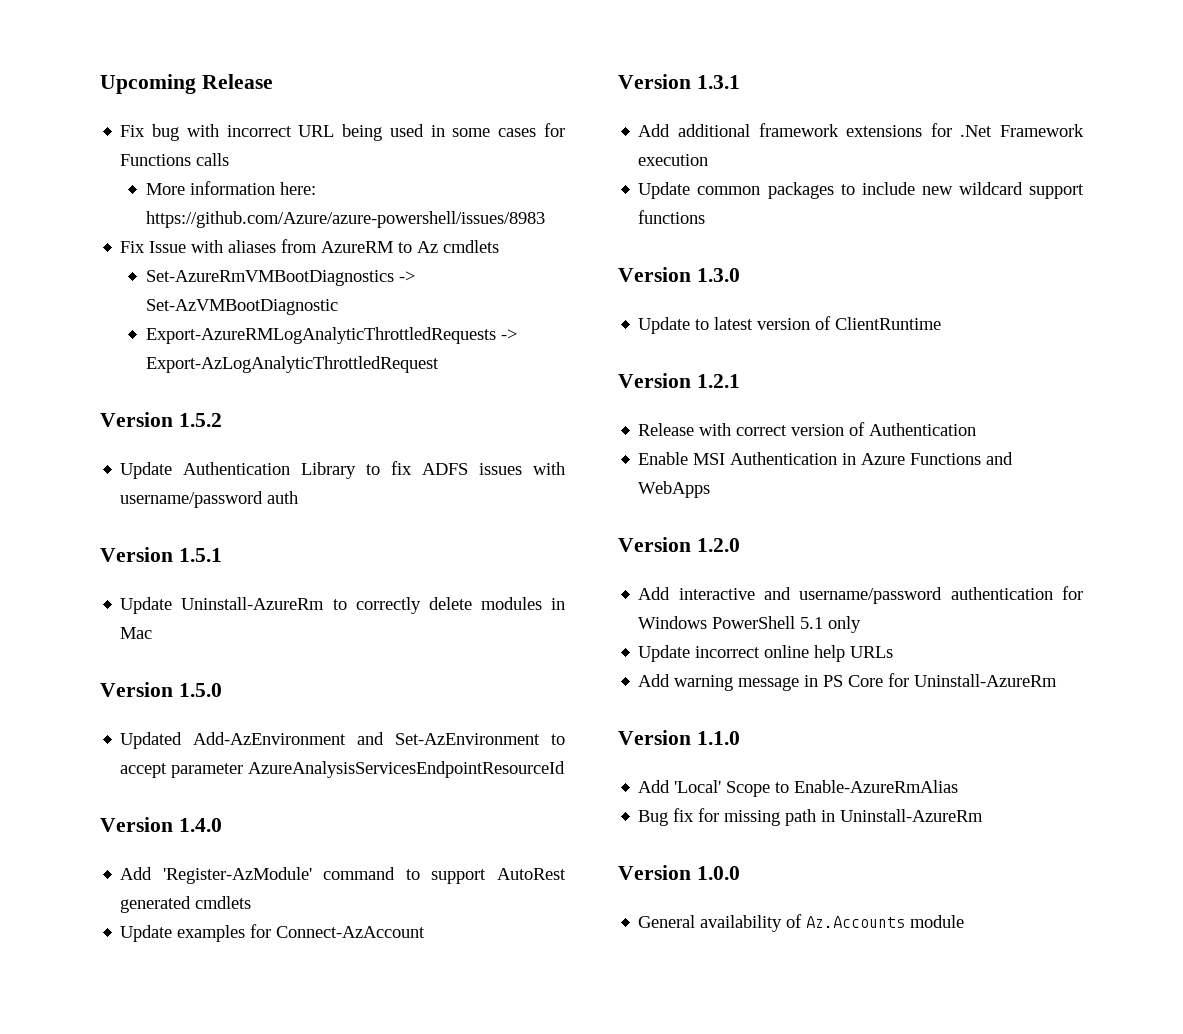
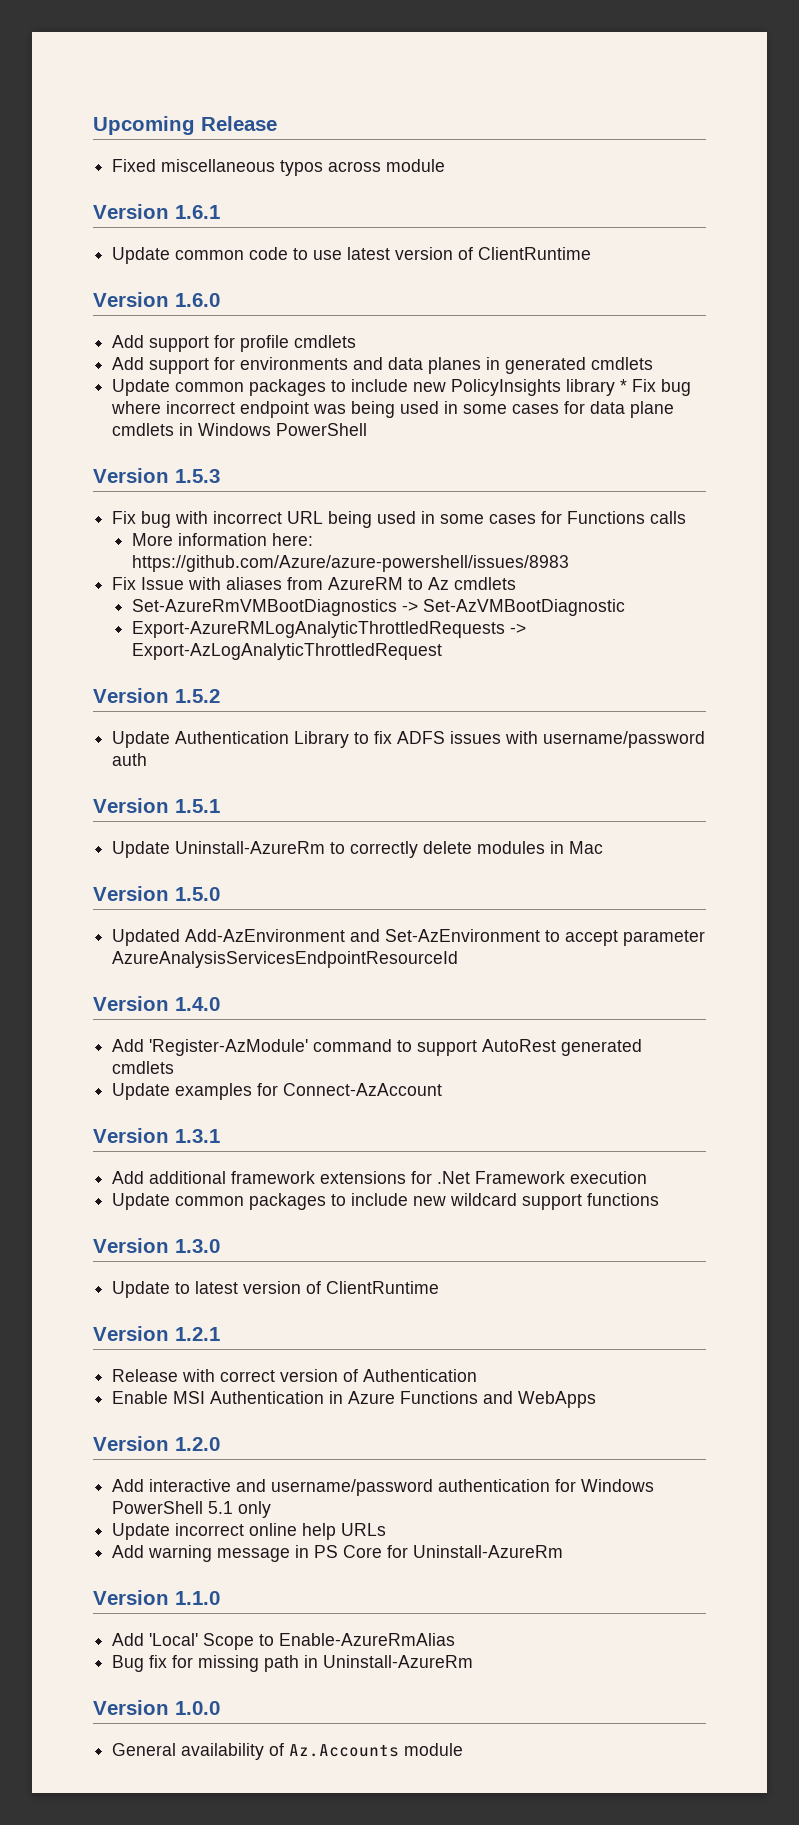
(273, 81) none -> [112,159,446,176] [93,204,220,219] [112,247,592,264] [93,292,220,307] [112,335,357,352] [112,357,654,374] [112,379,692,396] [111,401,675,418] [112,423,368,436] [93,468,220,483] // Fixed miscellaneous typos across module // Version 1.6.1 // Update common code to use latest version of ClientRuntime // Version 1.6.0 // Add support for profile cmdlets // Add support for environments and data planes in generated cmdlets // Update common packages to include new PolicyInsights library * Fix bug where incorrect endpoint was being used in some cases for data plane cmdlets in Windows PowerShell // Version 1.5.3

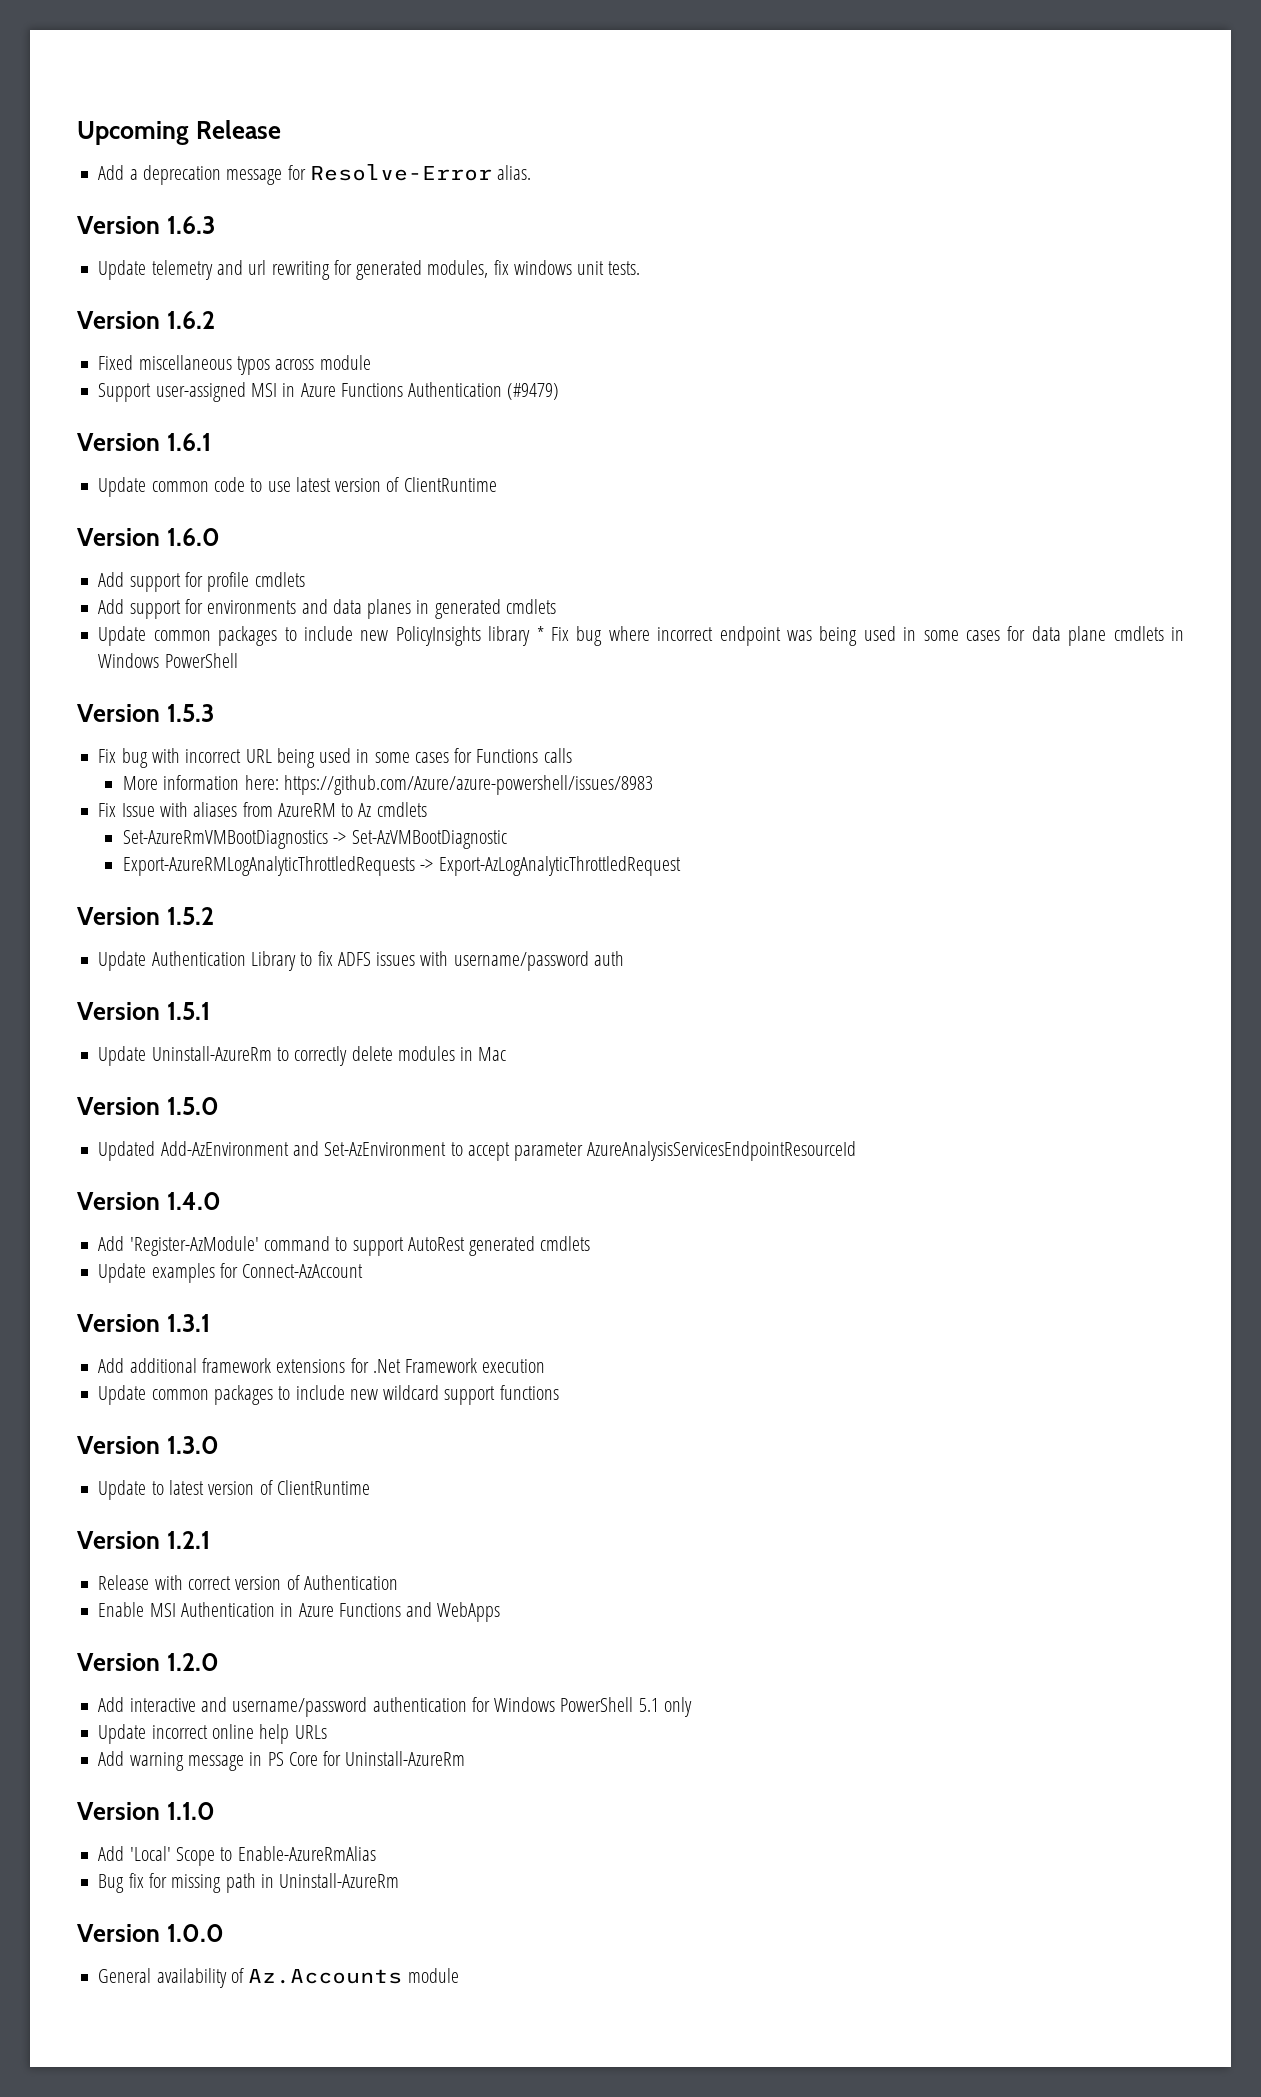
(277, 123) none -> [98,164,532,185] [77,216,215,234] [98,260,641,280] [77,311,215,329] // Add a deprecation message for Resolve-Error alias. // Version 1.6.3 // Update telemetry and url rewriting for generated modules, fix windows unit tests. // Version 1.6.2
(446, 165) none -> [98,382,560,402] // Support user-assigned MSI in Azure Functions Authentication (#9479)

